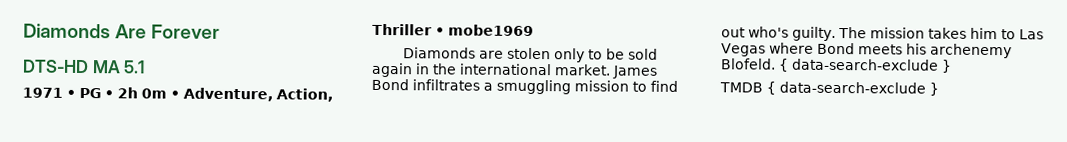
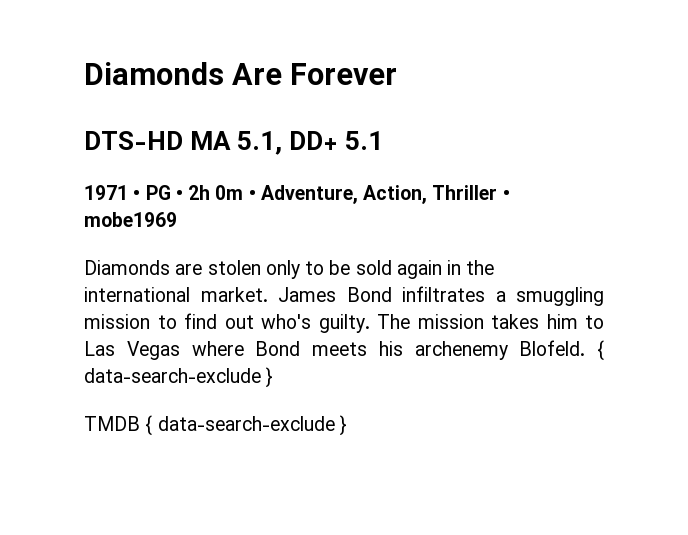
(121, 67) none -> [237,131,339,155] 5.1, DD+

